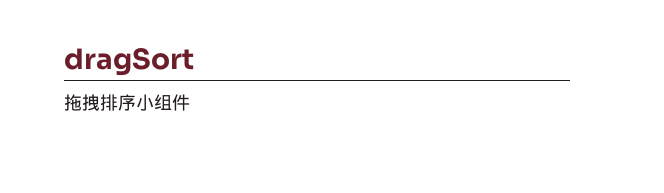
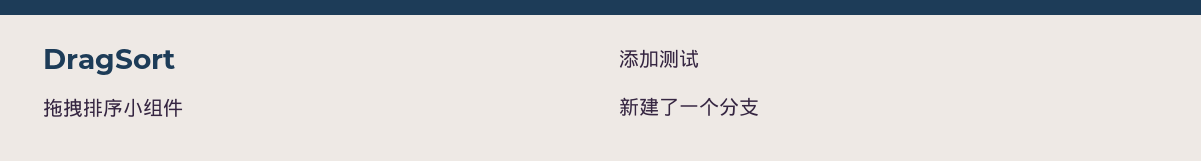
[64,47,194,76] dragSort -> [43,49,175,75] DragSort
(190, 102) none -> [619,49,699,69] [619,97,759,116] // 添加测试 // 新建了一个分支

